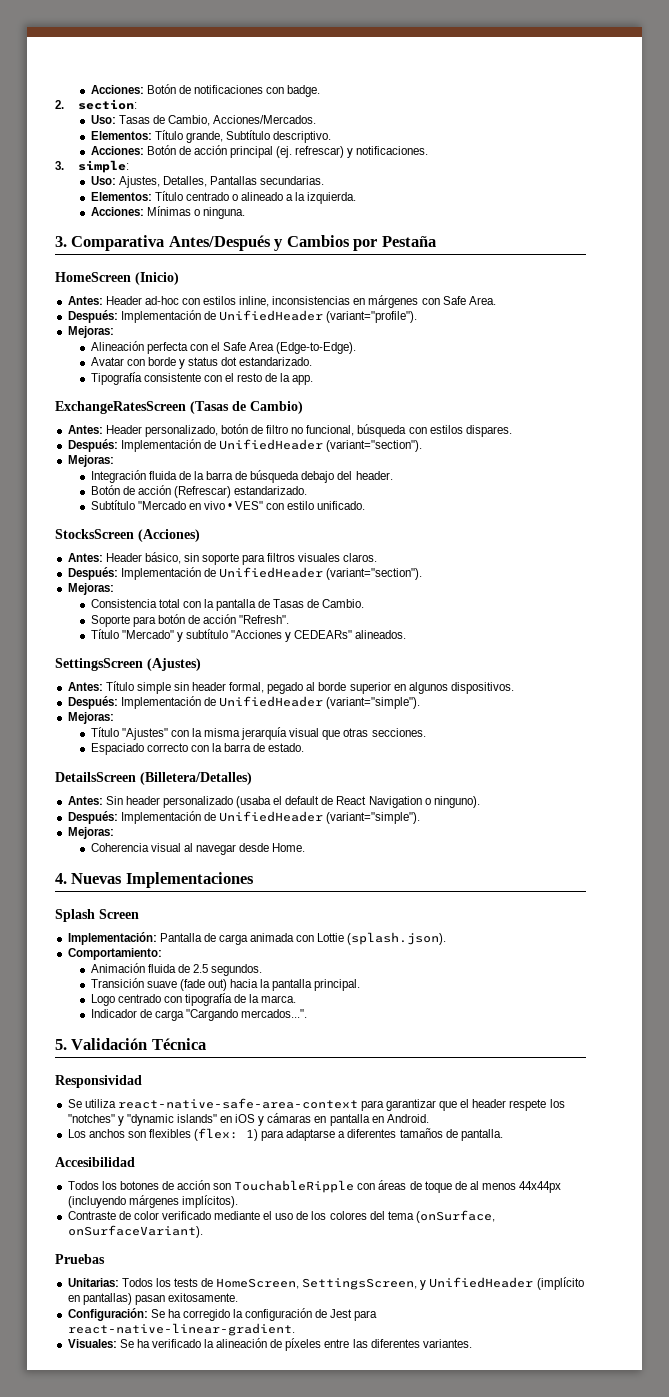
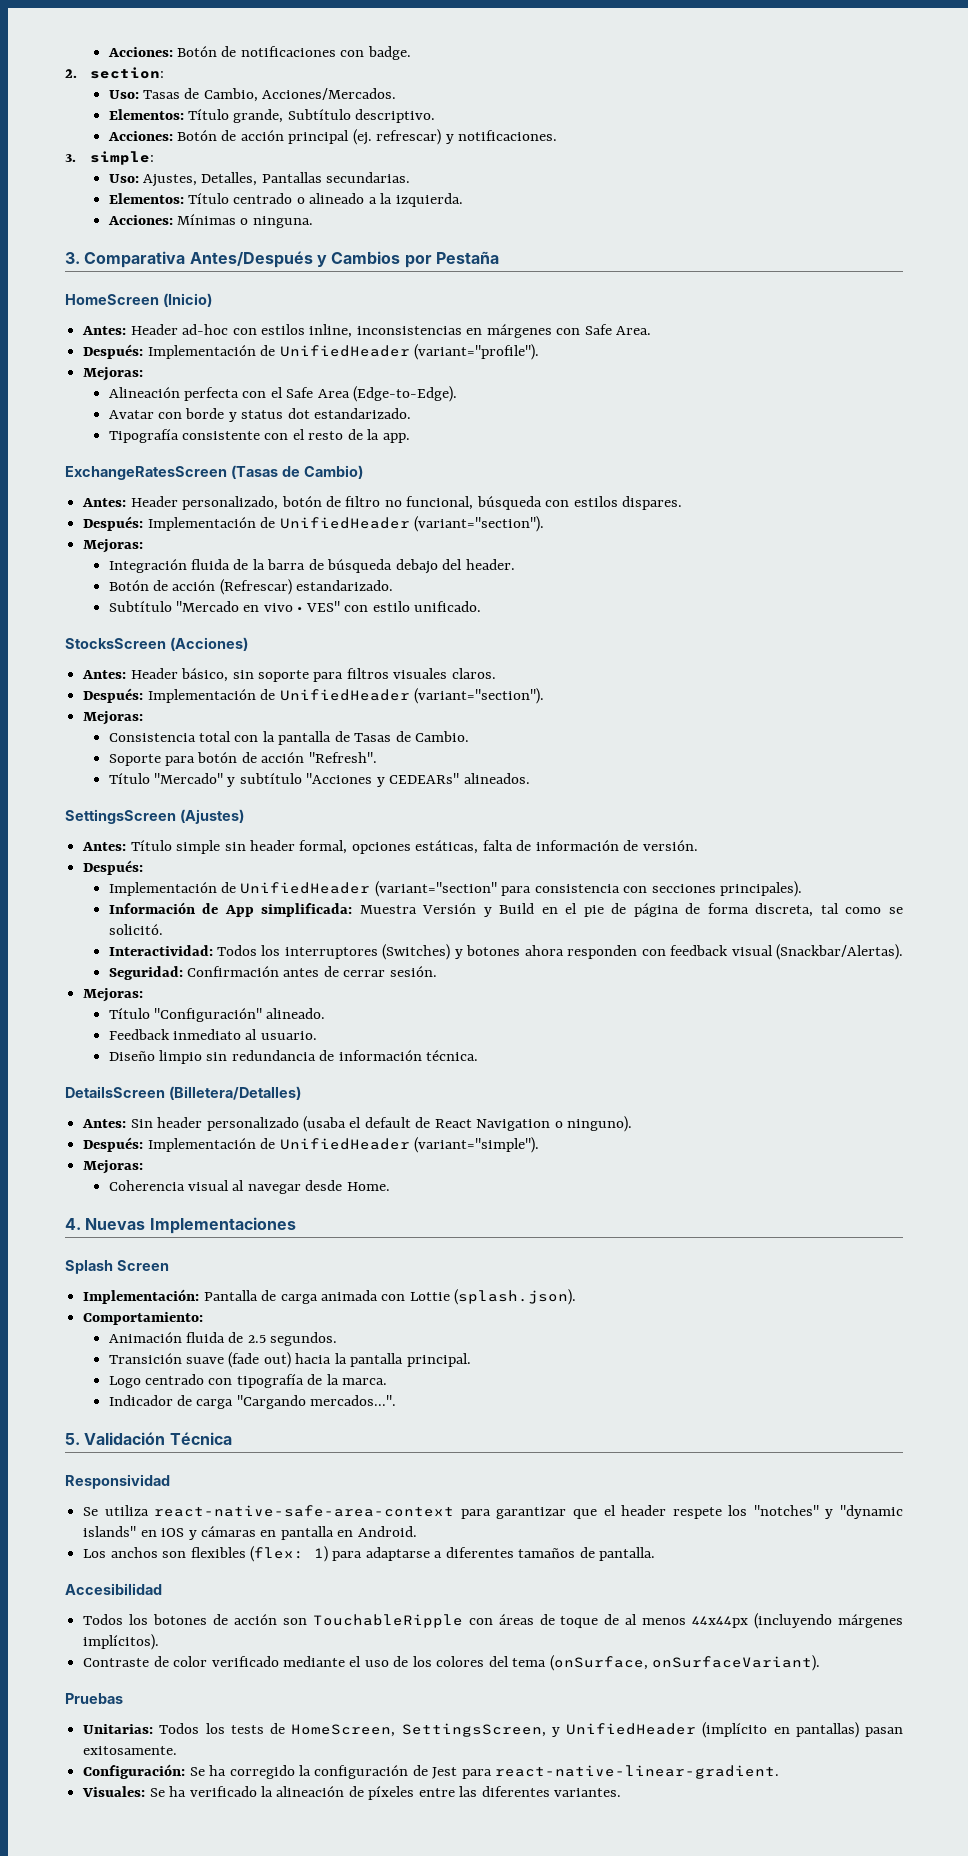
[267,682,514,694] [67,696,421,709] [67,712,114,724] [90,727,426,740] [90,743,305,755] pegado al borde superior en algunos dispositivos. // Después: Implementación de UnifiedHeader (variant="simple"). // Mejoras: // Título "Ajustes" con la misma jerarquía visual que otras secciones. // Espaciado correcto con la barra de estado. -> [351,840,698,854] [83,860,144,875] [108,881,803,897] [108,902,904,917] [108,924,163,935] [108,944,903,960] [108,966,437,980] [83,988,144,1002] [108,1008,326,1022] [108,1029,317,1040] [108,1050,479,1064] opciones estáticas, falta de información de versión. // Después: // Implementación de UnifiedHeader (variant="section" para consistencia con secciones principales). // Información de App simplificada: Muestra Versión y Build en el pie de página de forma discreta, tal como se solicitó. // Interactividad: Todos los interruptores (Switches) y botones ahora responden con feedback visual (Snackbar/Alertas). // Seguridad: Confirmación antes de cerrar sesión. // Mejoras: // Título "Configuración" alineado. // Feedback inmediato al usuario. // Diseño limpio sin redundancia de información técnica.

